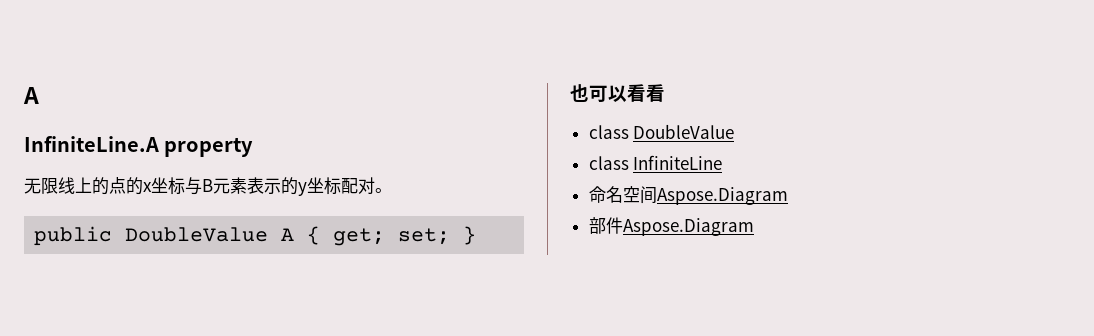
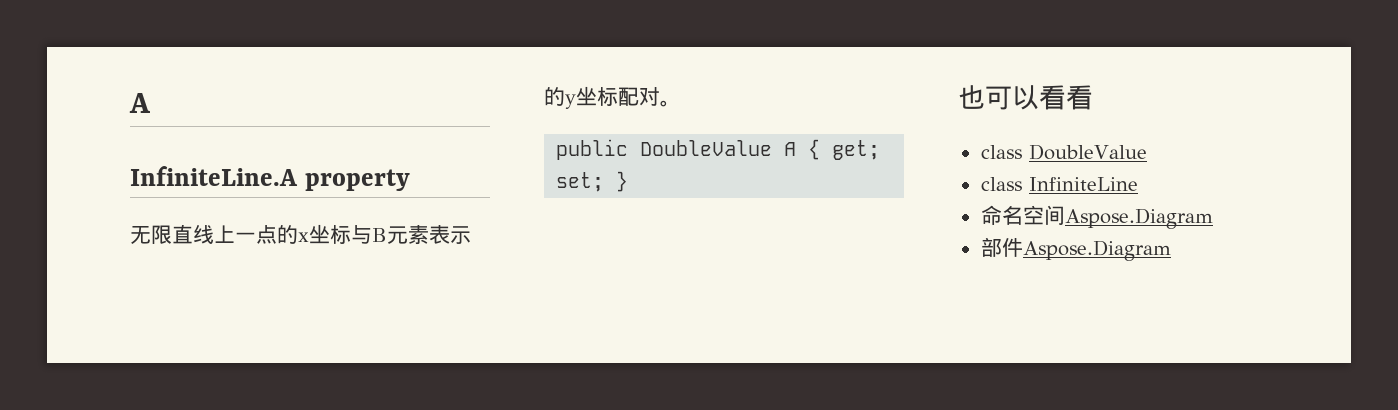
[58,177,109,195] 线上的 -> [172,225,256,244] 直线上一

